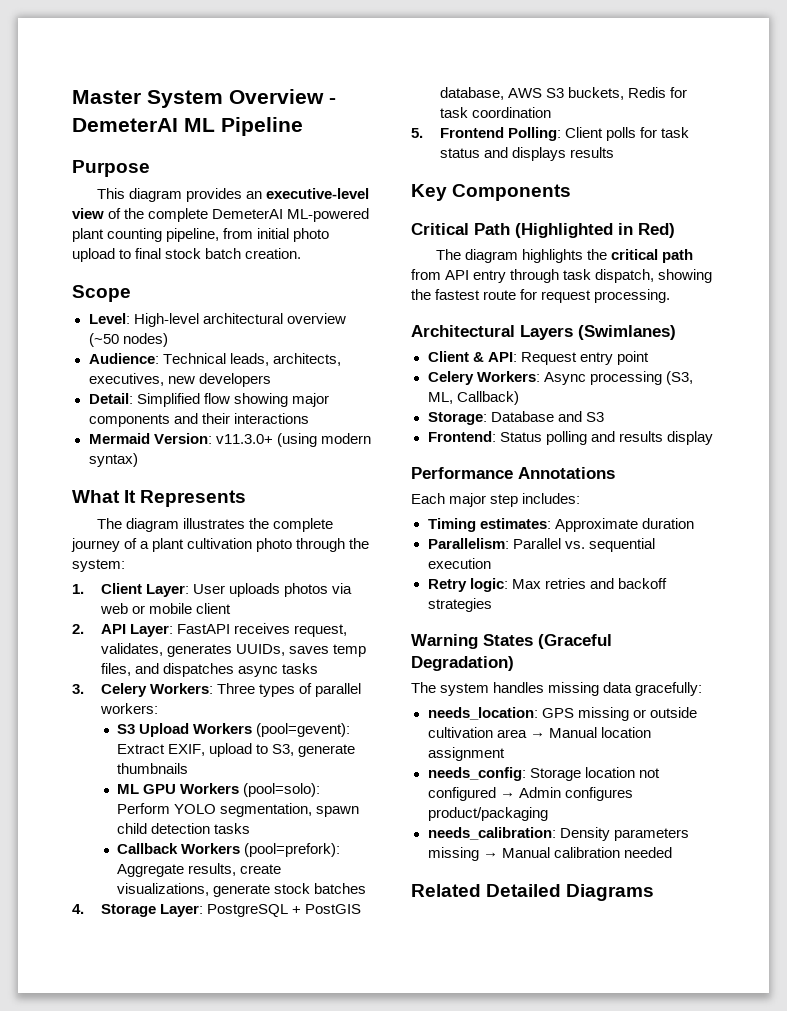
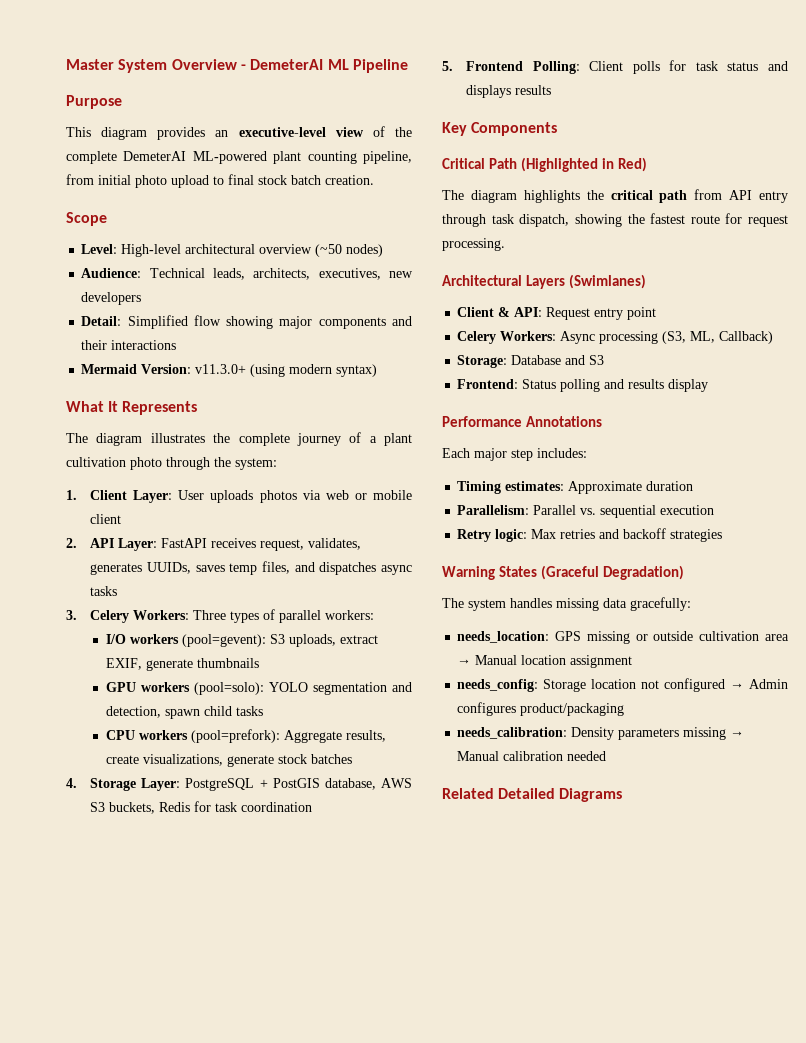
[117,723,351,737] [117,743,356,757] [117,763,189,774] [117,783,321,797] [117,803,313,817] S3 Upload Workers (pool=gevent): Extract EXIF, upload to S3, generate thumbnails // ML GPU Workers (pool=solo): Perform YOLO segmentation, -> [105,634,378,647] [105,658,259,671] [105,682,412,695] [105,706,161,718] I/O workers (pool=gevent): S3 uploads, extract EXIF, generate thumbnails // GPU workers (pool=solo): YOLO segmentation and detection,
[151,823,251,834] [117,843,241,854] detection tasks // Callback Workers -> [235,706,263,716] [105,730,188,740] tasks // CPU workers

